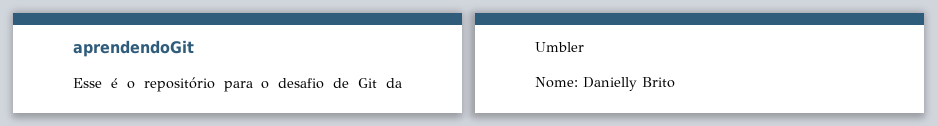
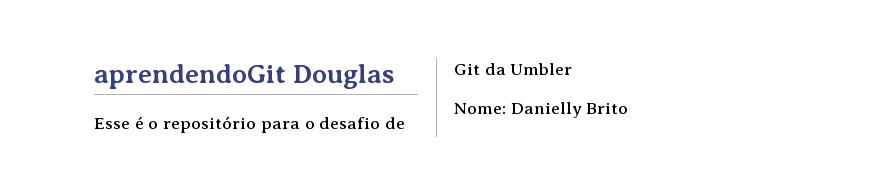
(194, 48) none -> [293,64,395,89] Douglas

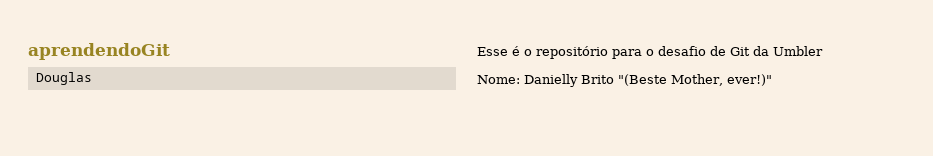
(286, 76) none -> (170, 51) //
(629, 108) none -> [618,74,772,86] "(Beste Mother, ever!)"

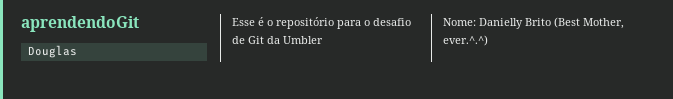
[618,74,772,86] "(Beste Mother, ever!)" -> [554,17,624,29] [443,35,488,46] (Best Mother, ever.^.^)

